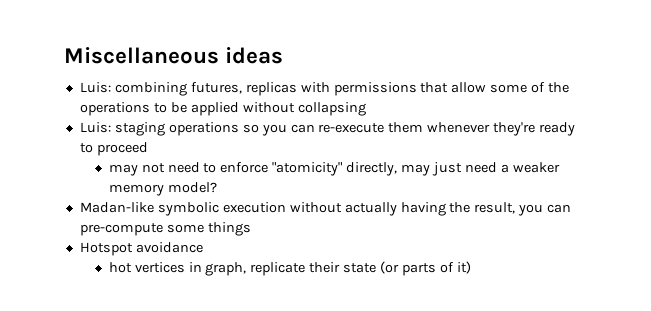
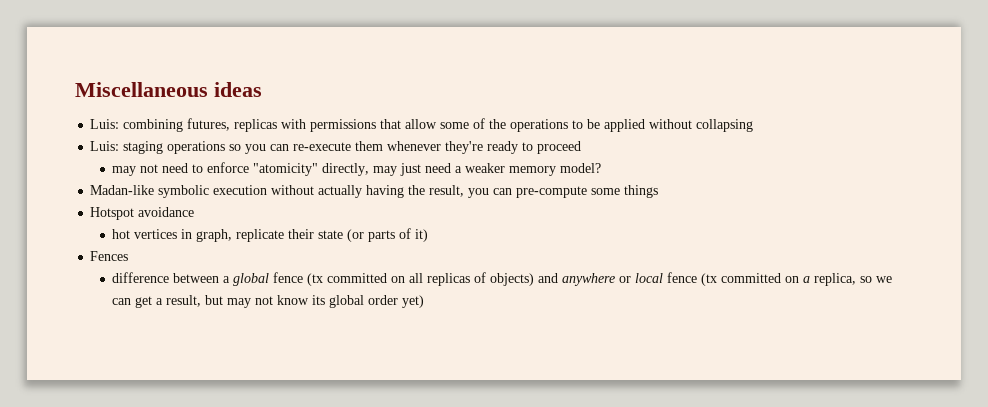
(471, 267) none -> [90,251,129,261] [112,272,893,286] [112,295,425,308] // Fences // difference between a global fence (tx committed on all replicas of objects) and anywhere or local fence (tx committed on a replica, so we can get a result, but may not know its global order yet)

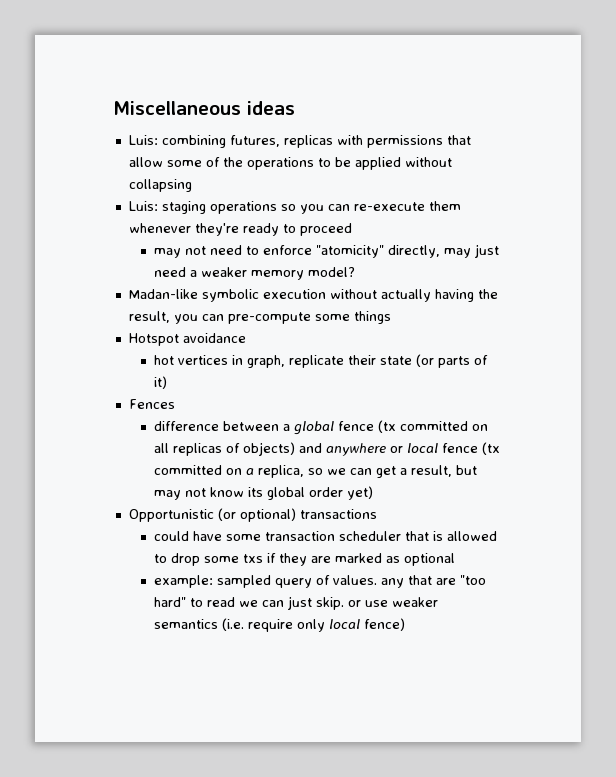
(425, 301) none -> [128,508,377,522] [153,531,497,541] [153,553,455,566] [153,575,486,588] [153,596,438,610] [153,618,405,632] // Opportunistic (or optional) transactions // could have some transaction scheduler that is allowed to drop some txs if they are marked as optional // example: sampled query of values. any that are "too hard" to read we can just skip. or use weaker semantics (i.e. require only local fence)

